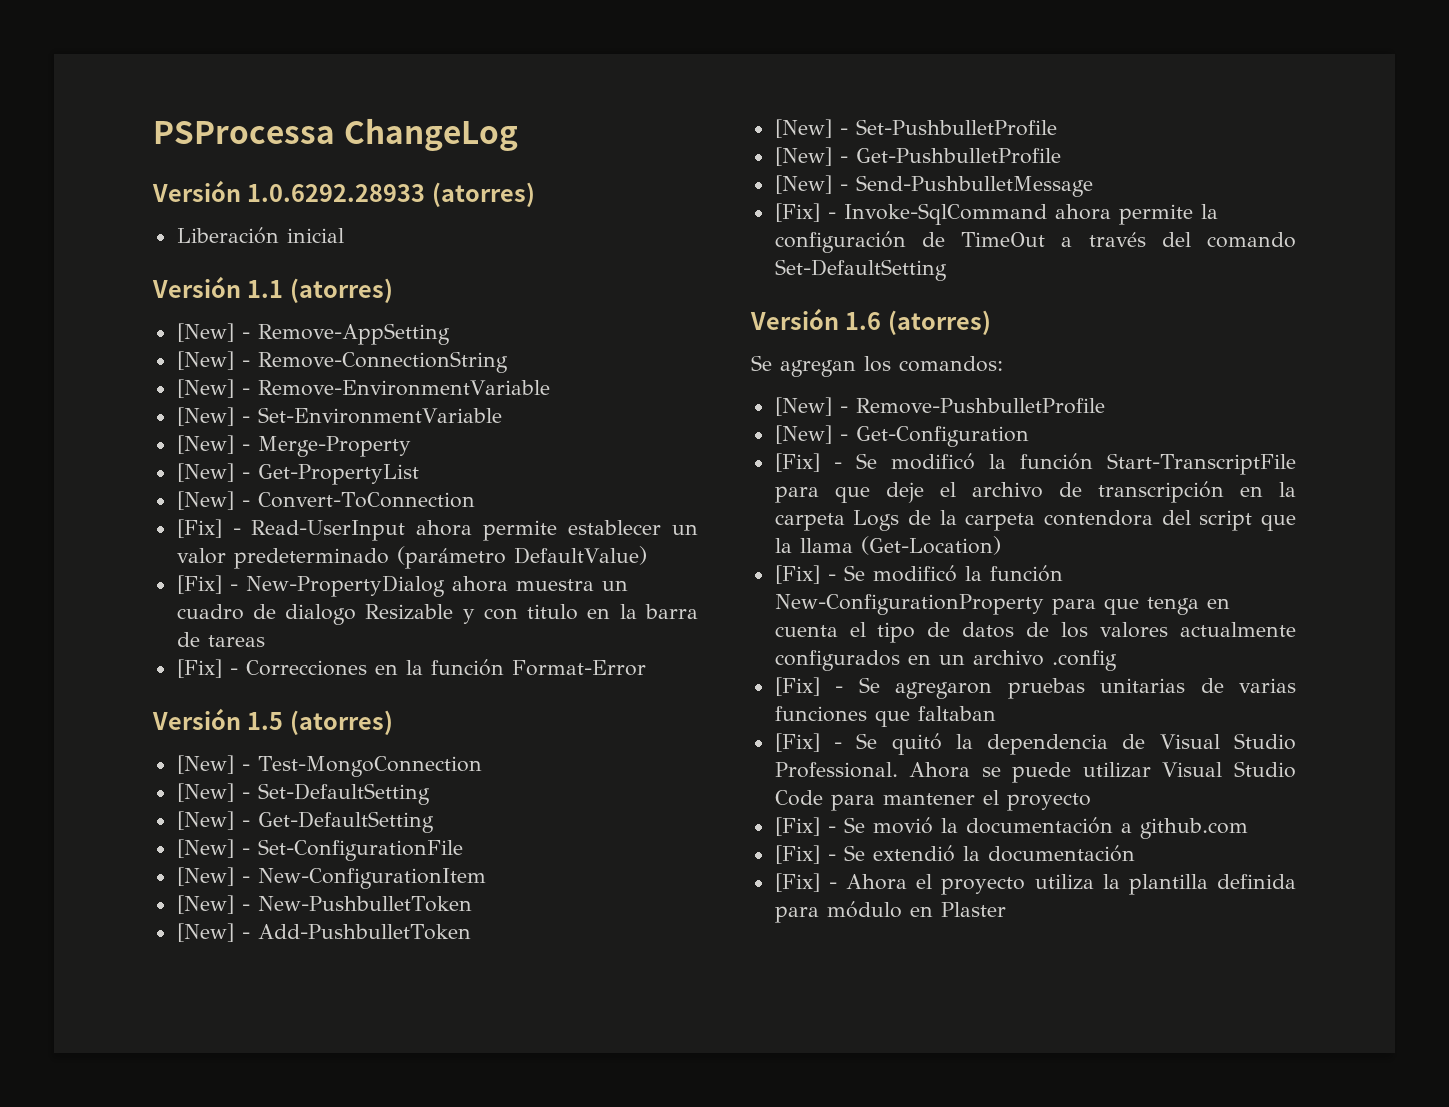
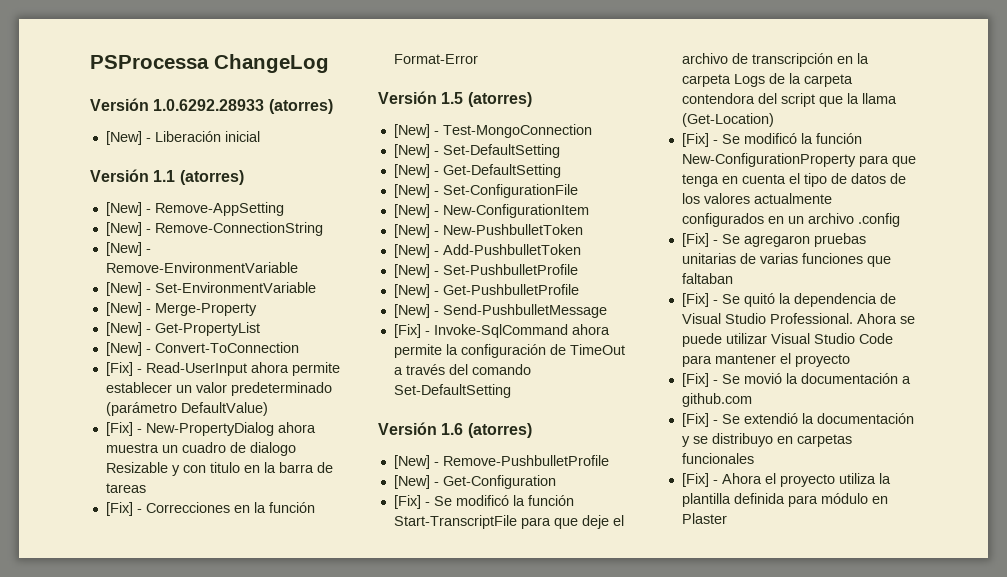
(535, 194) none -> [105,131,151,145] [New] -
[751,355,1003,377] // Se agregan los comandos: -> (532, 430) none
(1135, 853) none -> [681,433,852,447] [681,453,754,464] y se distribuyo en carpetas funcionales

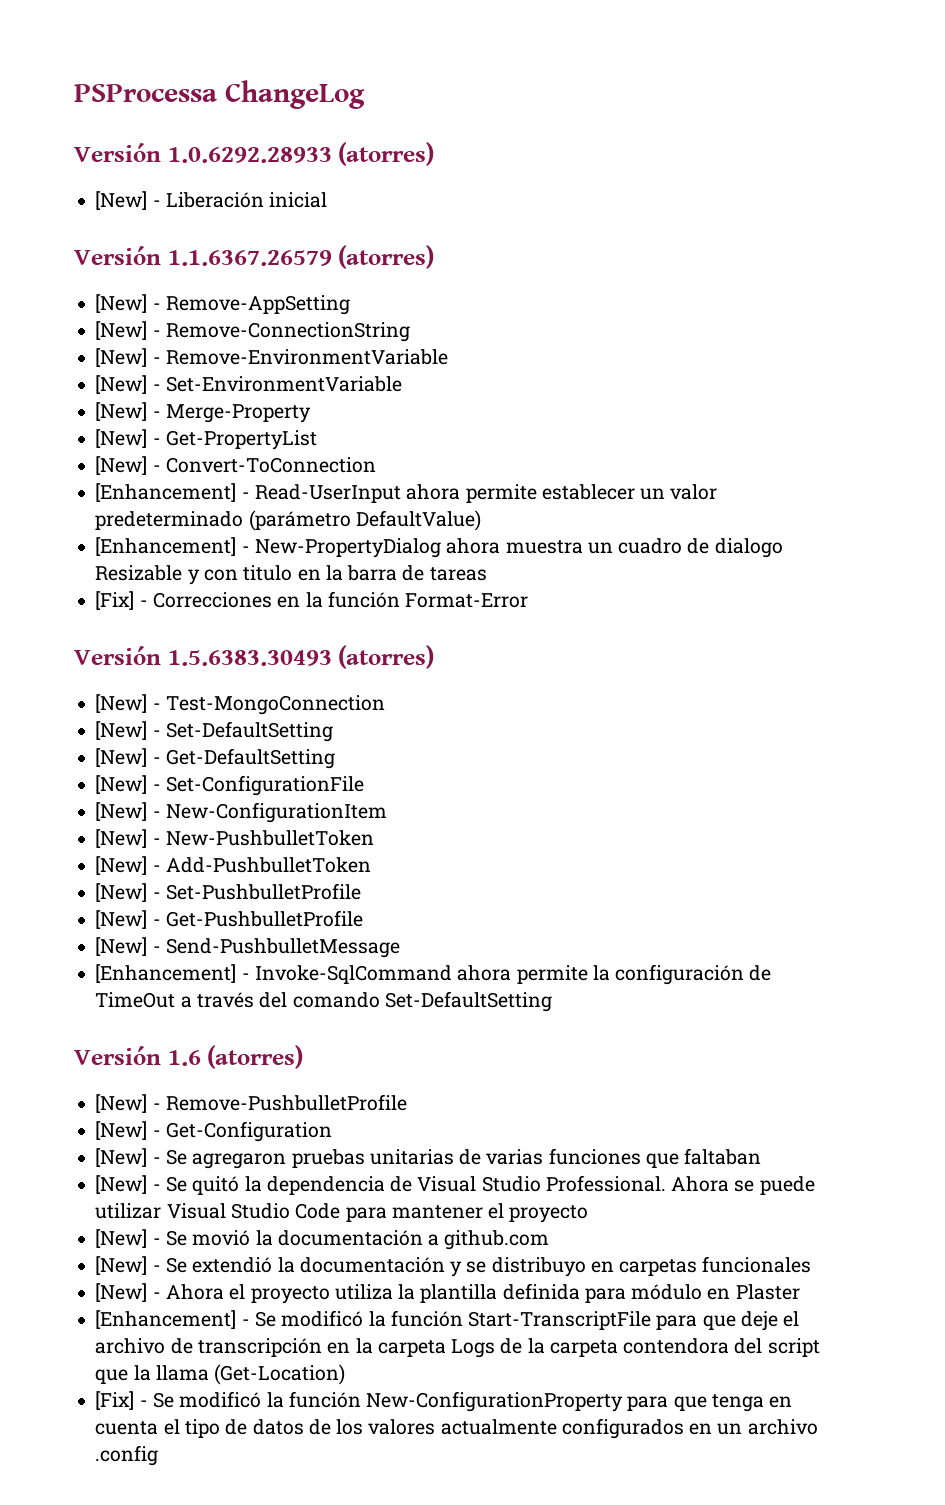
[153,170,176,182] 1.1 -> [167,250,332,266] 1.1.6367.26579
[105,362,133,376] [Fix] -> [95,483,237,502] [Enhancement]
[105,422,133,436] [Fix] -> [95,537,237,556] [Enhancement]
[441,92,464,104] 1.5 -> [167,650,332,666] 1.5.6383.30493
[393,324,421,338] [Fix] -> [95,964,237,983] [Enhancement]
[393,495,421,509] [Fix] -> [95,1148,762,1169] [95,1175,815,1195] [95,1203,589,1223] [95,1229,550,1250] [95,1256,812,1277] [95,1283,800,1304] [95,1310,237,1329] [New] - Se agregaron pruebas unitarias de varias funciones que faltaban // [New] - Se quitó la dependencia de Visual Studio Professional. Ahora se puede utilizar Visual Studio Code para mantener el proyecto // [New] - Se movió la documentación a github.com // [New] - Se extendió la documentación y se distribuyo en carpetas funcionales // [New] - Ahora el proyecto utiliza la plantilla definida para módulo en Plaster // [Enhancement]
[681,233,866,247] [681,253,891,267] [681,273,733,284] [681,293,896,307] [681,313,915,324] [681,333,893,347] [681,353,850,367] [681,373,911,387] [681,393,752,407] [681,413,914,427] [681,433,852,447] [681,453,754,464] [681,473,891,487] [681,493,888,507] [681,513,727,524] // [Fix] - Se agregaron pruebas unitarias de varias funciones que faltaban // [Fix] - Se quitó la dependencia de Visual Studio Professional. Ahora se puede utilizar Visual Studio Code para mantener el proyecto // [Fix] - Se movió la documentación a github.com // [Fix] - Se extendió la documentación y se distribuyo en carpetas funcionales // [Fix] - Ahora el proyecto utiliza la plantilla definida para módulo en Plaster -> (159, 1455) none

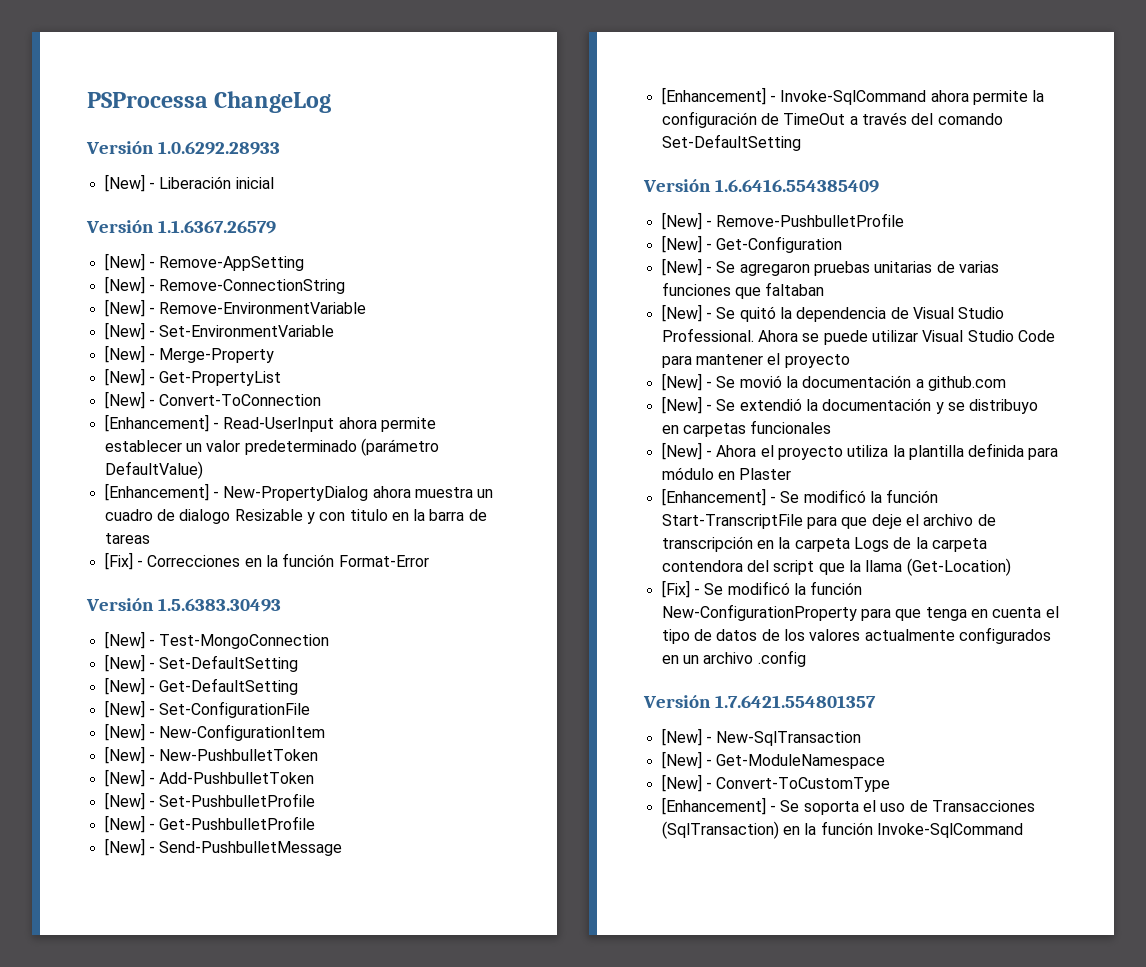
[338,142,435,166] (atorres) -> (280, 148) none
[338,245,435,269] (atorres) -> (276, 227) none
[338,645,435,669] (atorres) -> (281, 605) none
[167,1045,304,1069] 1.6 (atorres) -> [714,179,879,193] 1.6.6416.554385409
(159, 1455) none -> [643,695,876,708] [661,728,862,746] [661,751,886,769] [661,774,891,792] [661,797,1035,815] [661,821,1023,839] // Versión 1.7.6421.554801357 // [New] - New-SqlTransaction // [New] - Get-ModuleNamespace // [New] - Convert-ToCustomType // [Enhancement] - Se soporta el uso de Transacciones (SqlTransaction) en la función Invoke-SqlCommand

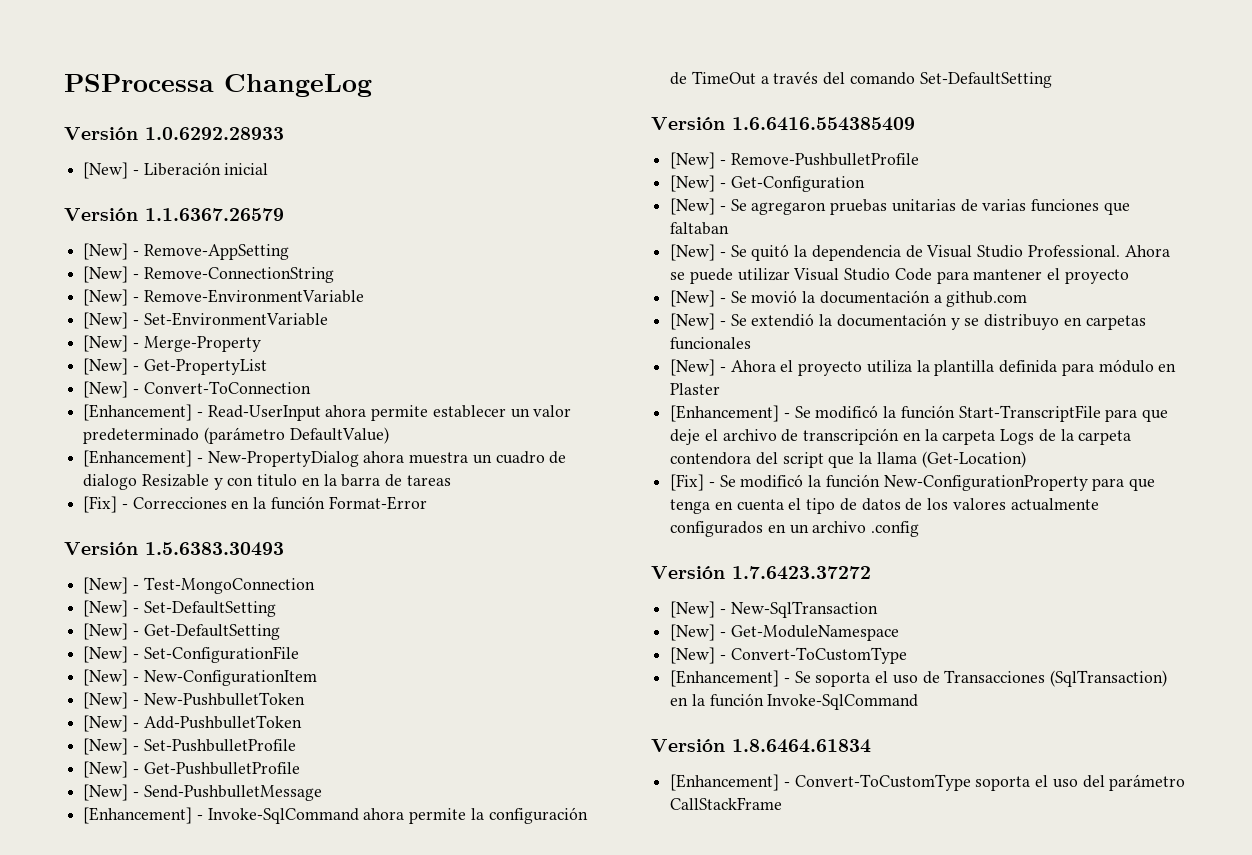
[714,695,876,708] 1.7.6421.554801357 -> [732,566,871,580] 1.7.6423.37272
(1023, 830) none -> [651,739,871,753] [670,774,1186,791] [670,797,783,810] // Versión 1.8.6464.61834 // [Enhancement] - Convert-ToCustomType soporta el uso del parámetro CallStackFrame

